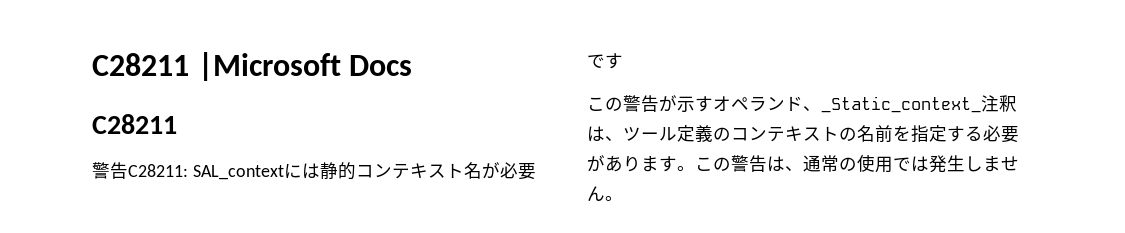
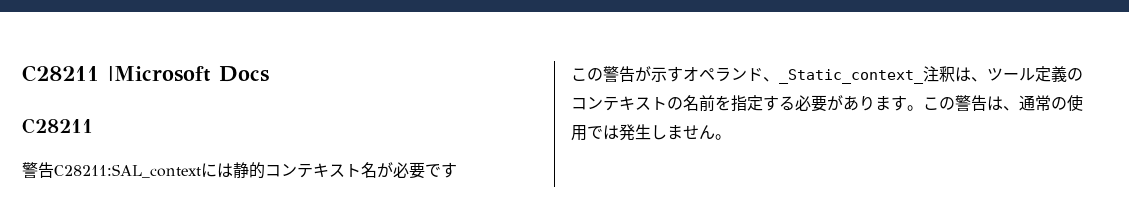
[128,164,284,180] C28211: SAL_context -> [54,164,201,178] C28211:SAL_context

